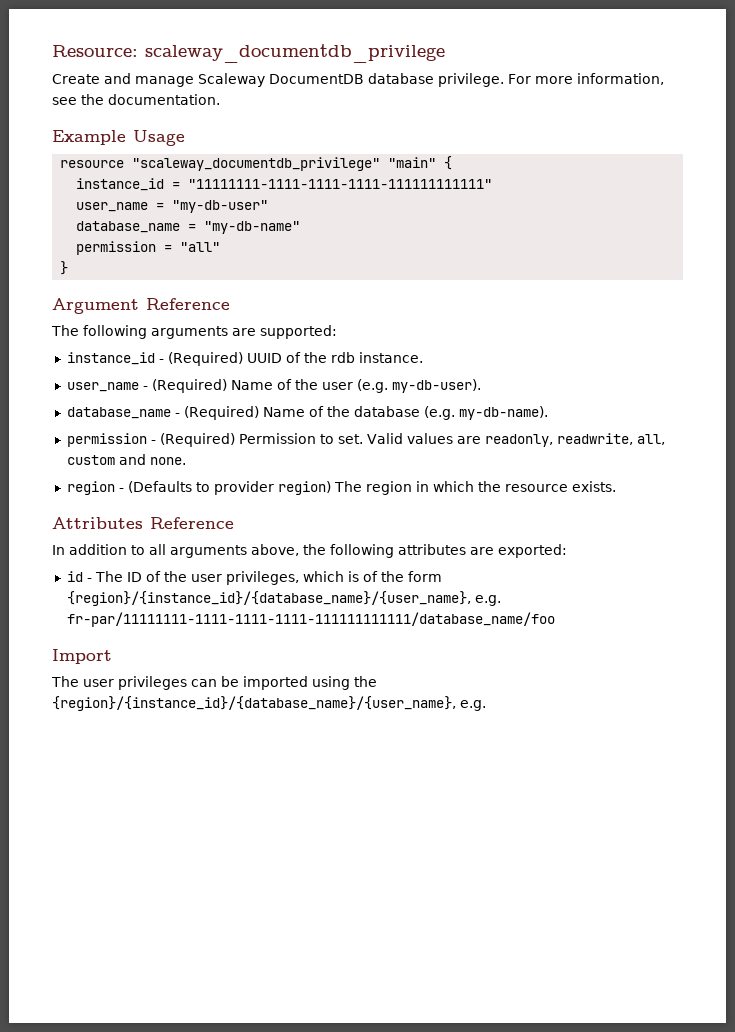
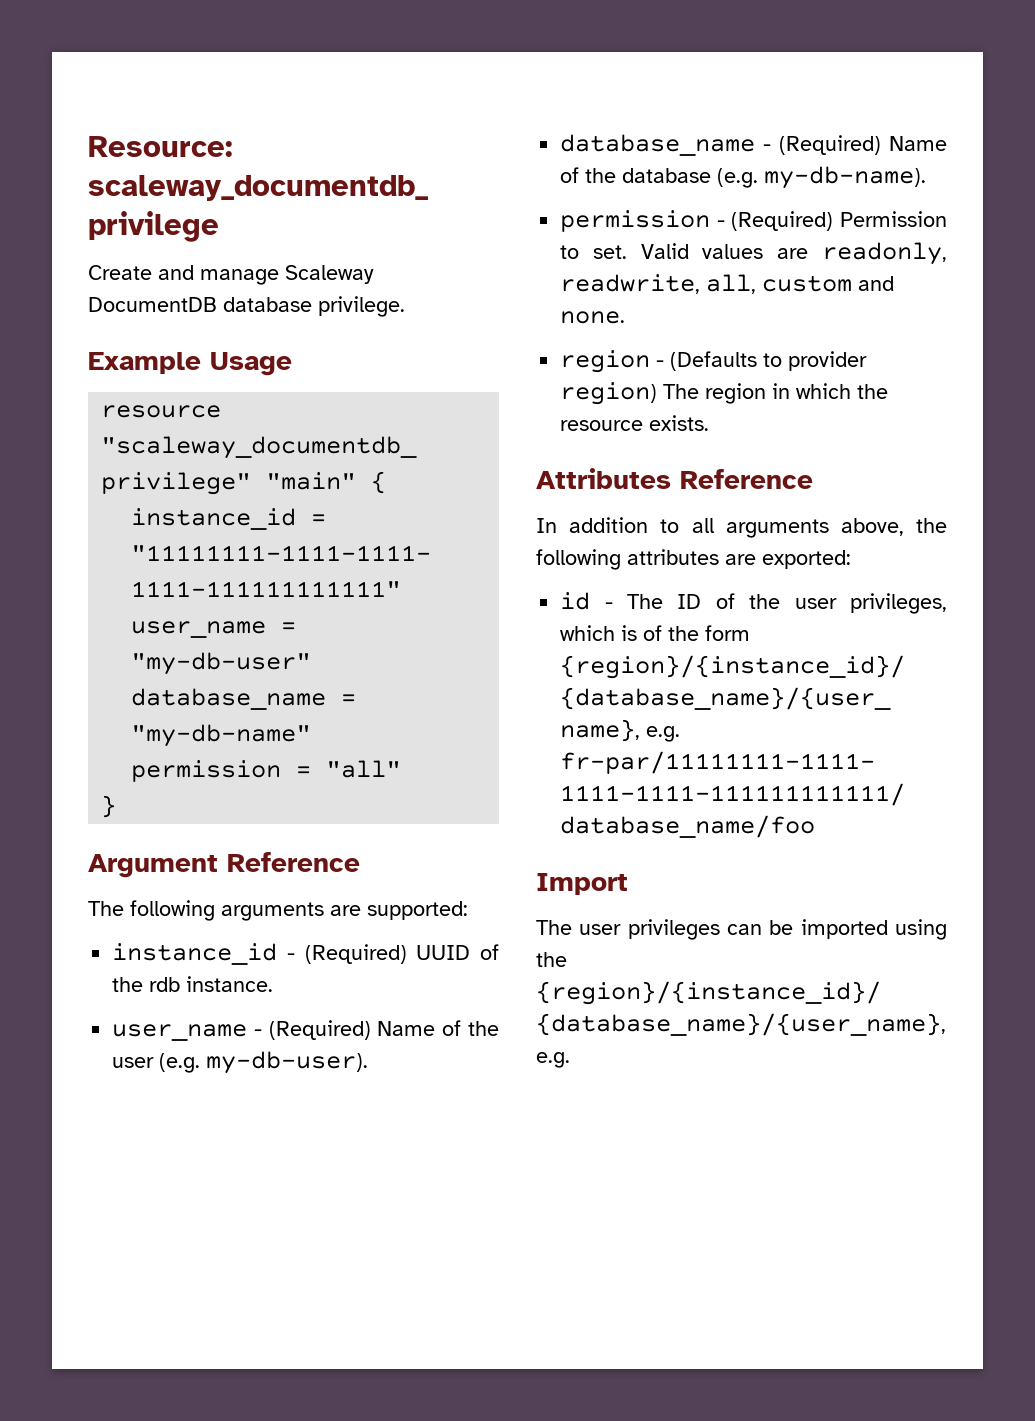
[508,73,664,85] [52,94,220,105] For more information, see the documentation. -> (405, 306) none

